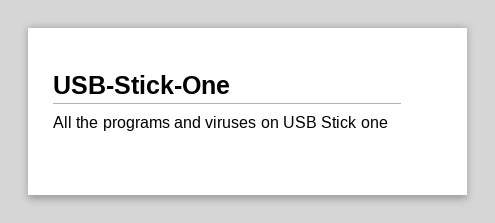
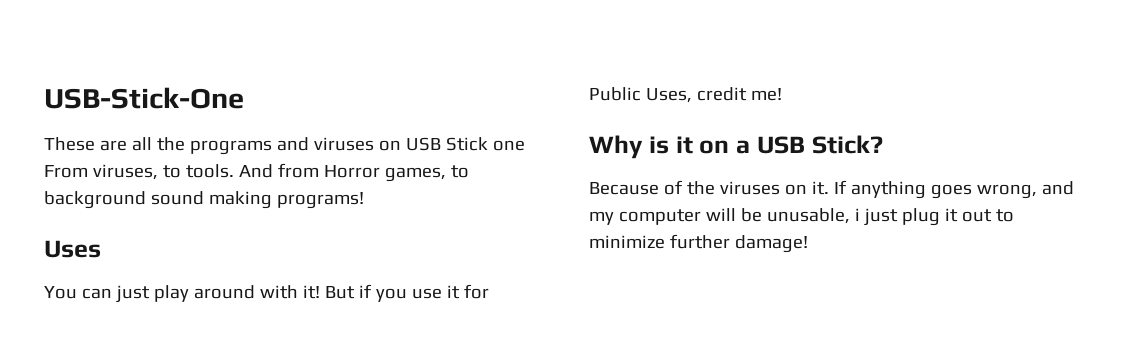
[53,116,72,128] All -> [44,137,152,151] These are all
(388, 123) none -> [44,163,469,182] [44,191,364,209] [44,240,101,258] [44,284,489,303] [589,87,782,103] [589,135,883,159] [589,180,1074,199] [589,208,1014,226] [589,234,808,253] From viruses, to tools. And from Horror games, to background sound making programs! // Uses // You can just play around with it! But if you use it for Public Uses, credit me! // Why is it on a USB Stick? // Because of the viruses on it. If anything goes wrong, and my computer will be unusable, i just plug it out to minimize further damage!

